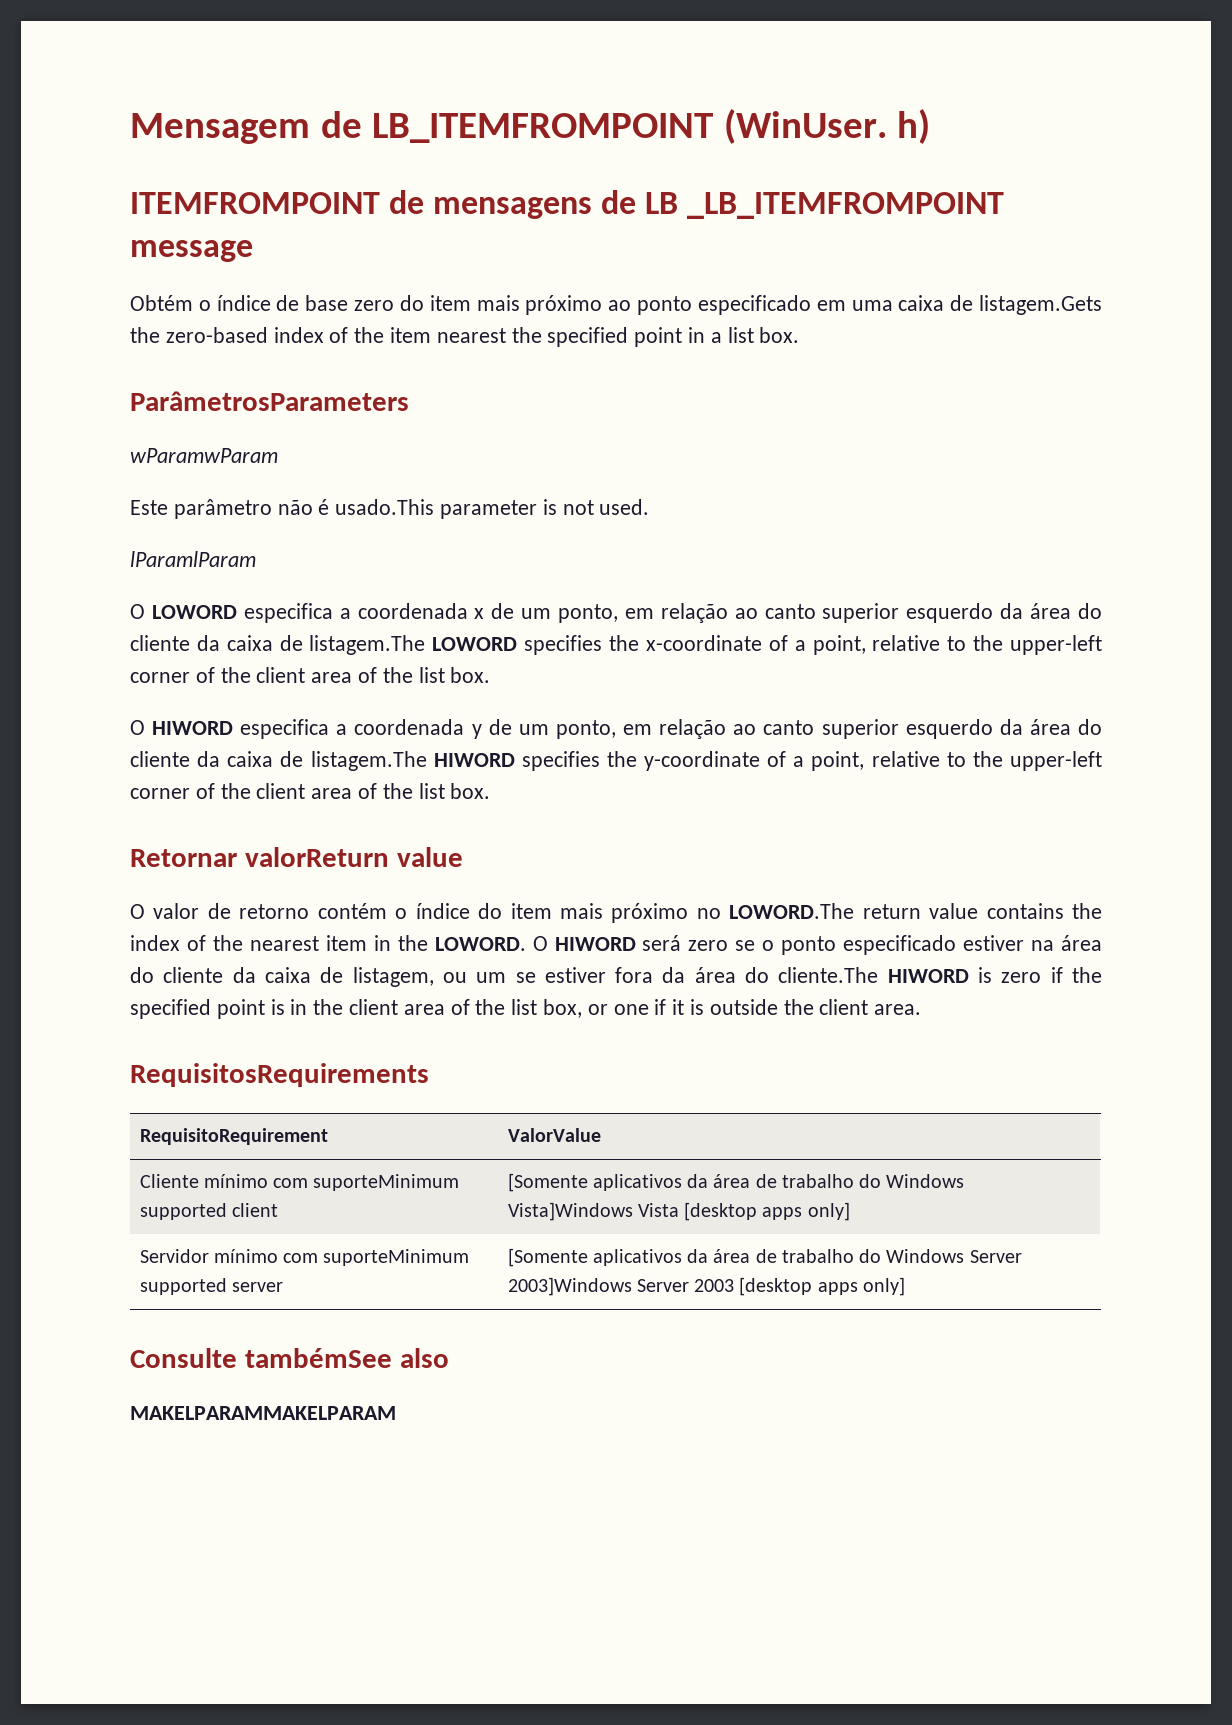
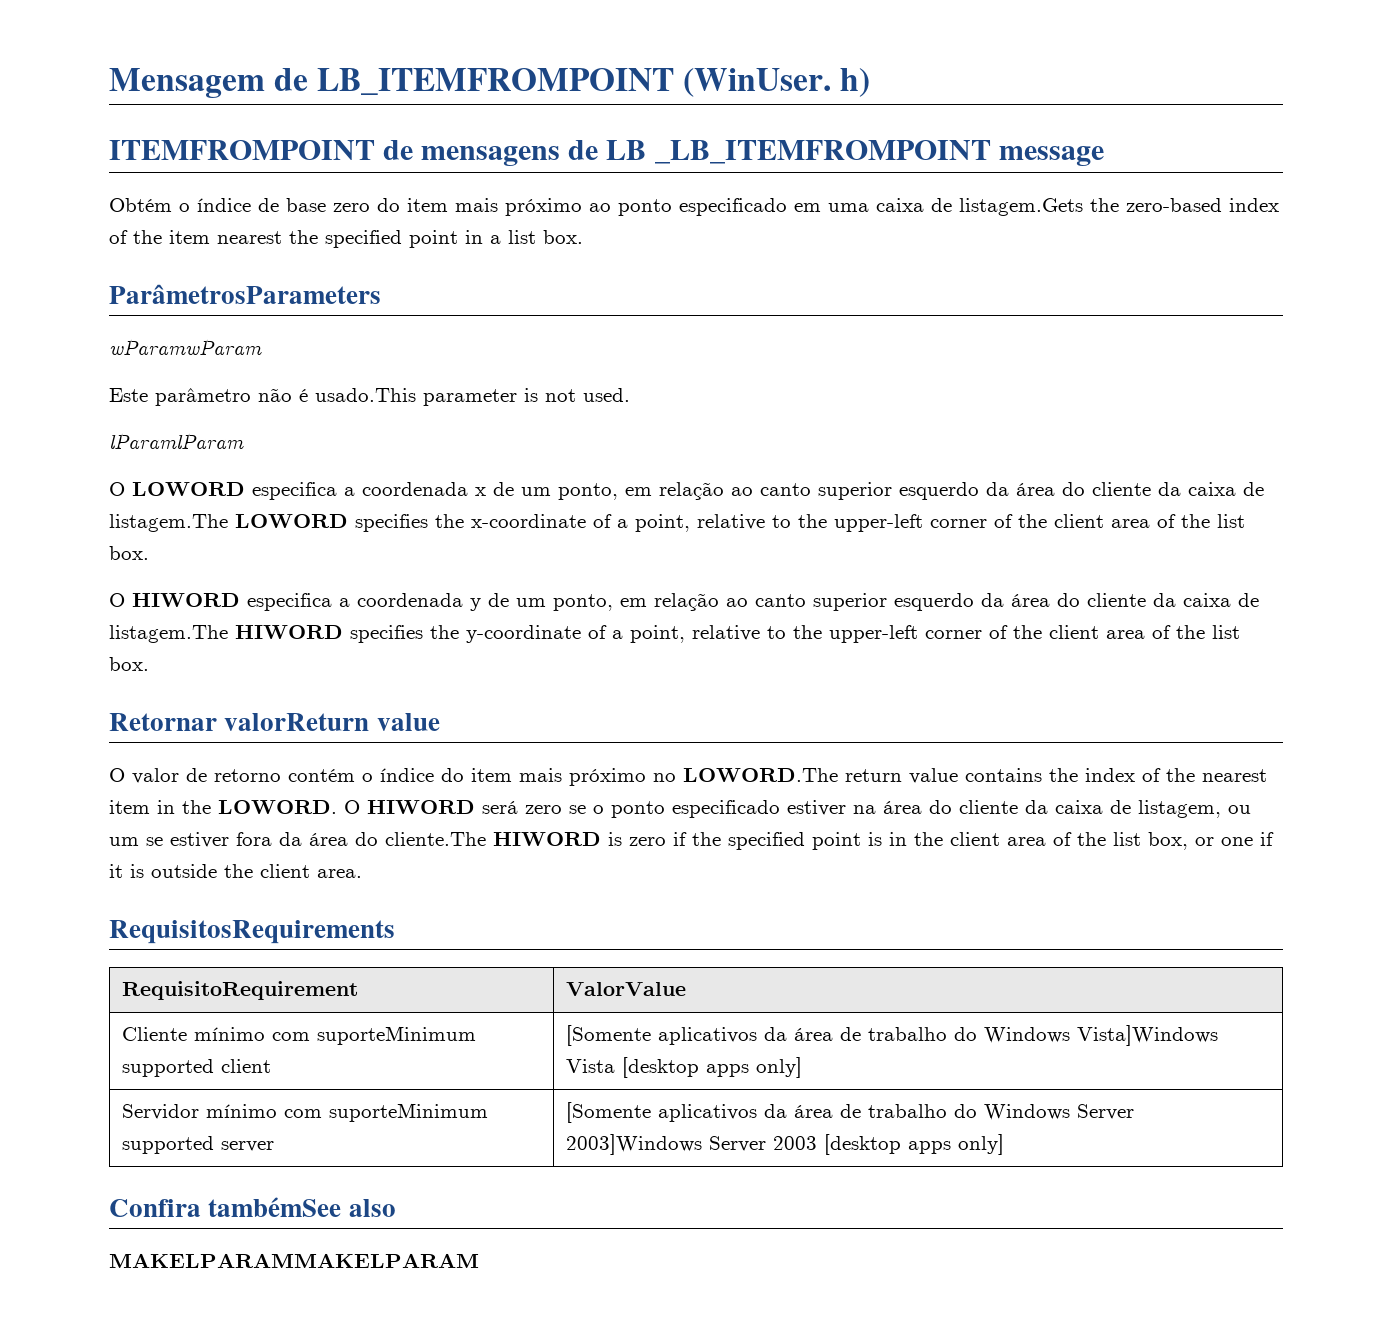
[130,1348,237,1368] Consulte -> [109,1199,201,1217] Confira

